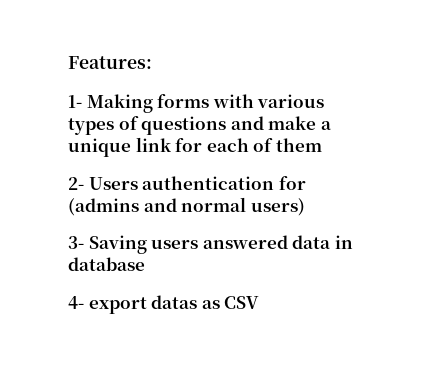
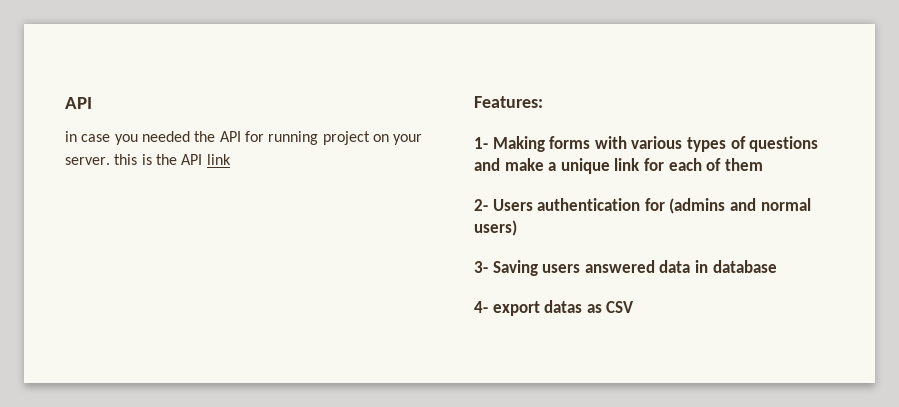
(68, 62) none -> [65,97,92,109] [65,131,423,145] [65,154,231,165] API // in case you needed the API for running project on your server. this is the API link //

